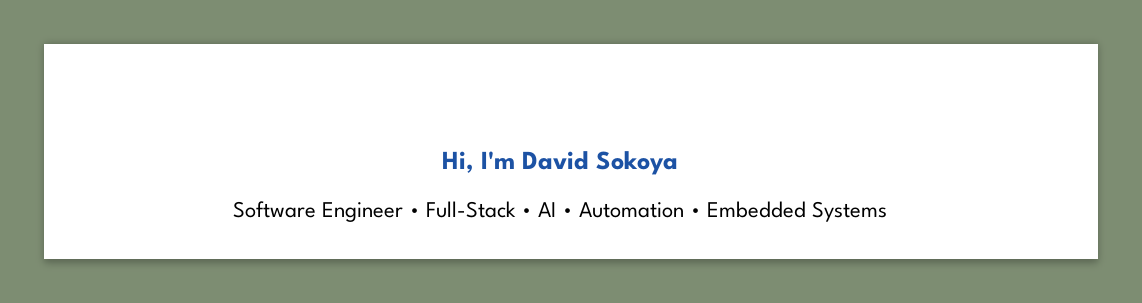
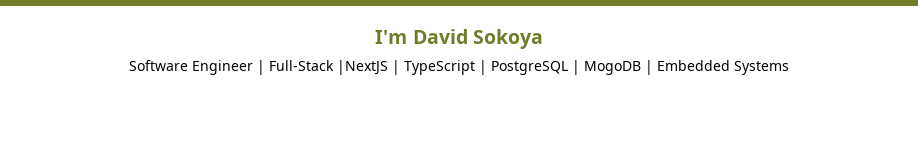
[441,151,474,173] Hi, -> (375, 37) none
[408,201,702,218] • Full-Stack • AI • Automation • -> [257,60,653,75] | Full-Stack |NextJS | TypeScript | PostgreSQL | MogoDB |

